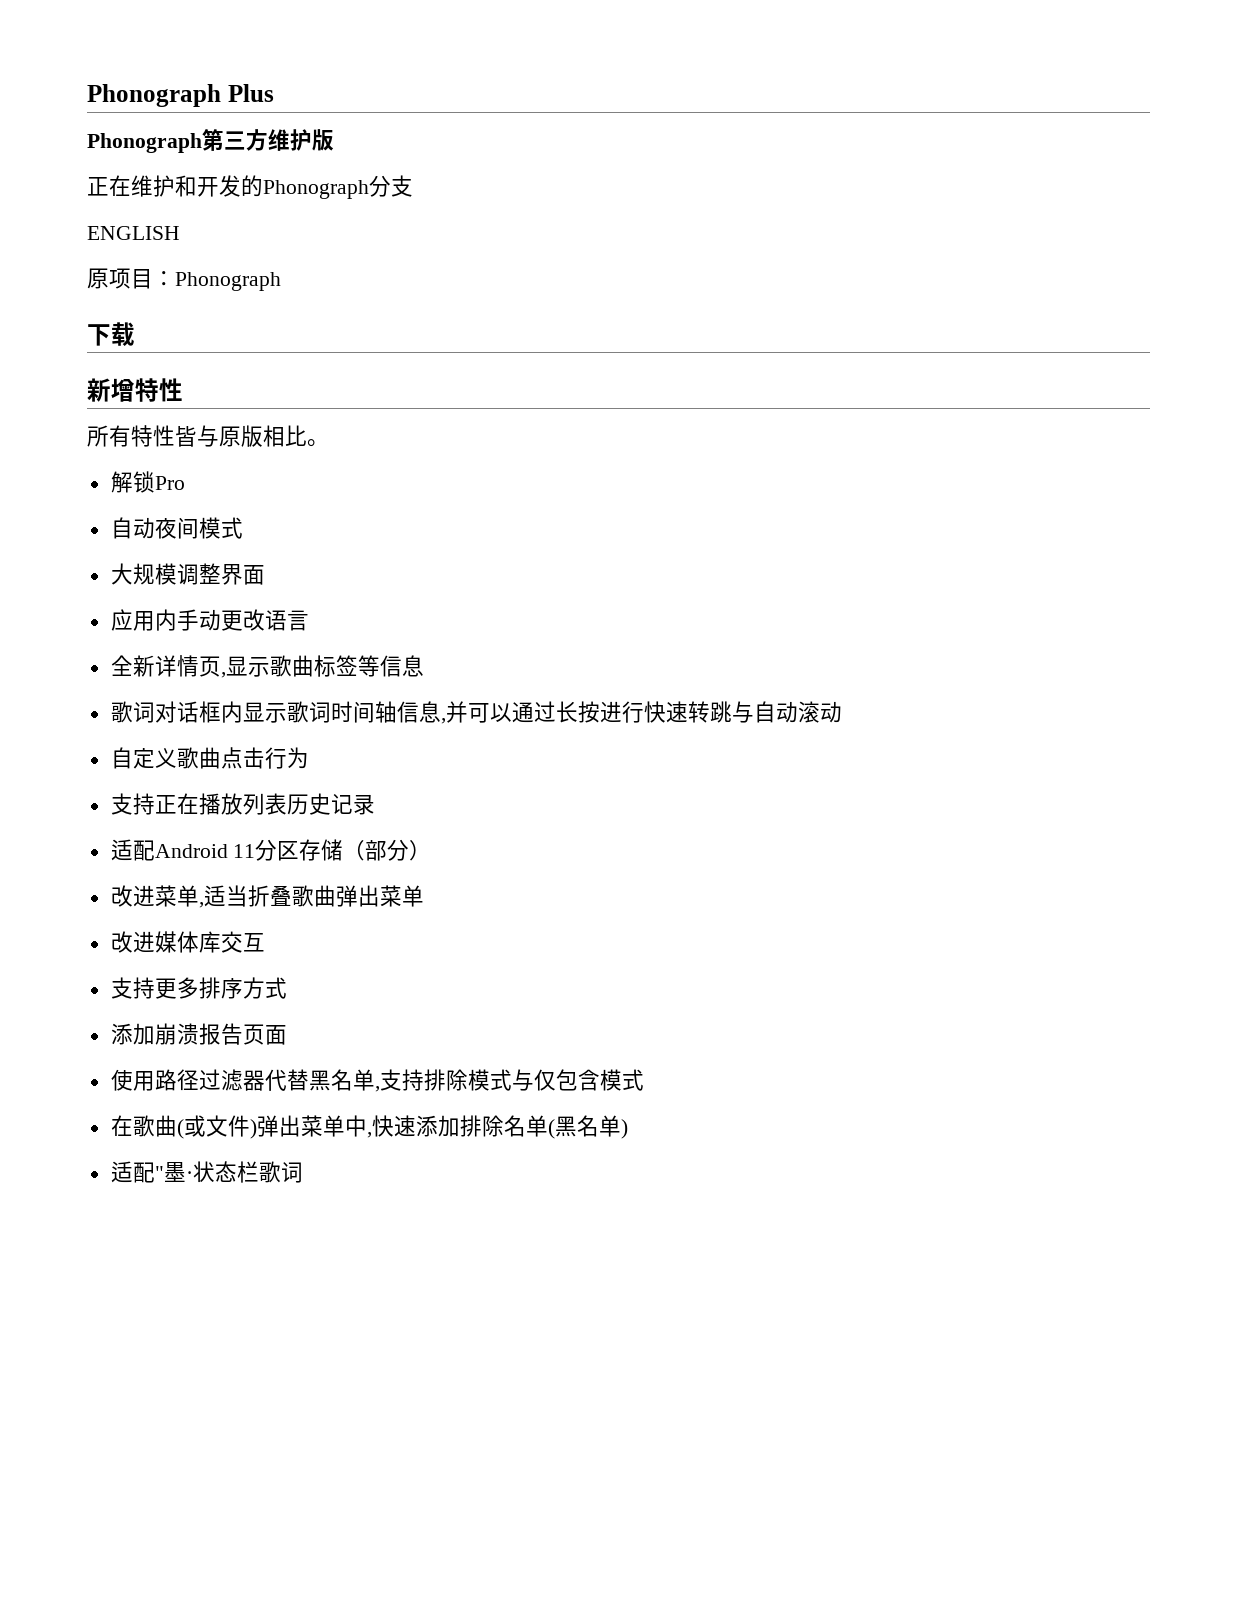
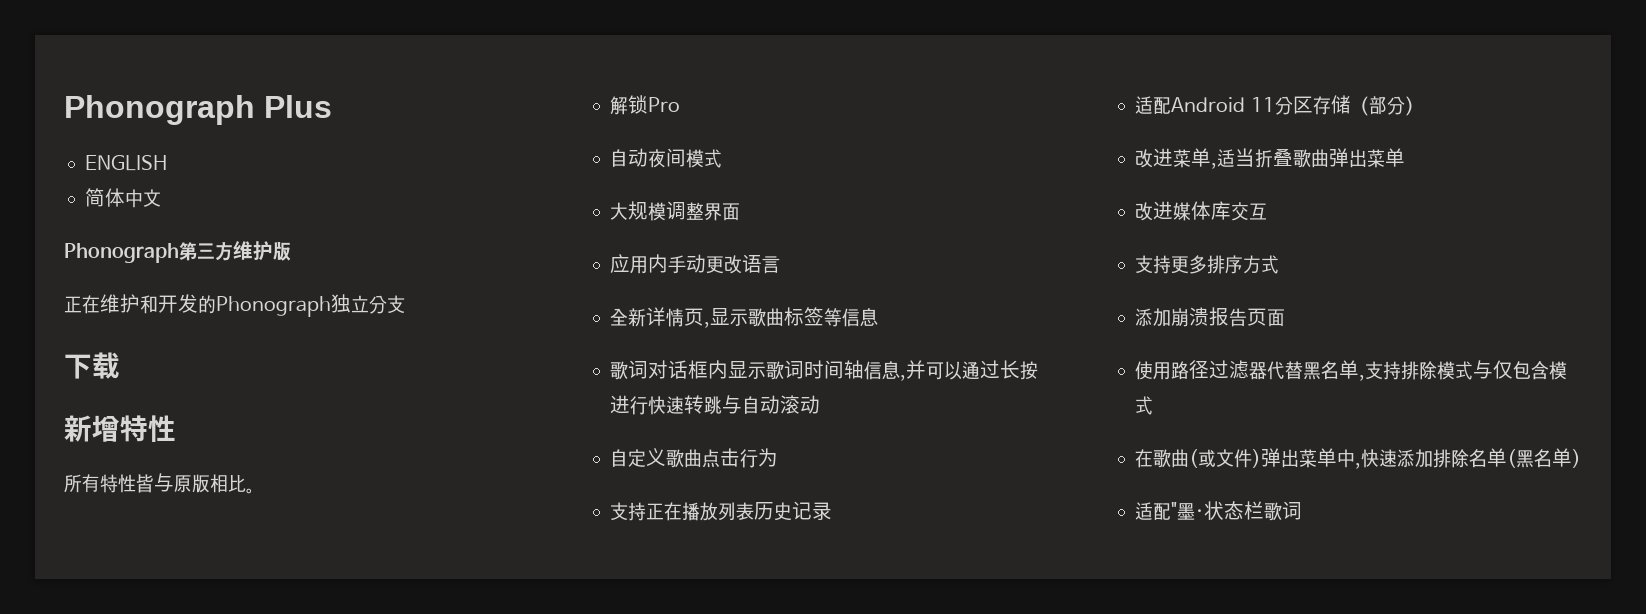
(274, 93) none -> [85,155,168,171] [85,188,162,208] // ENGLISH // 简体中文
(369, 189) none -> [331,294,369,313] 独立
[87,226,180,240] [87,268,281,291] // ENGLISH // 原项目：Phonograph -> (405, 304) none

